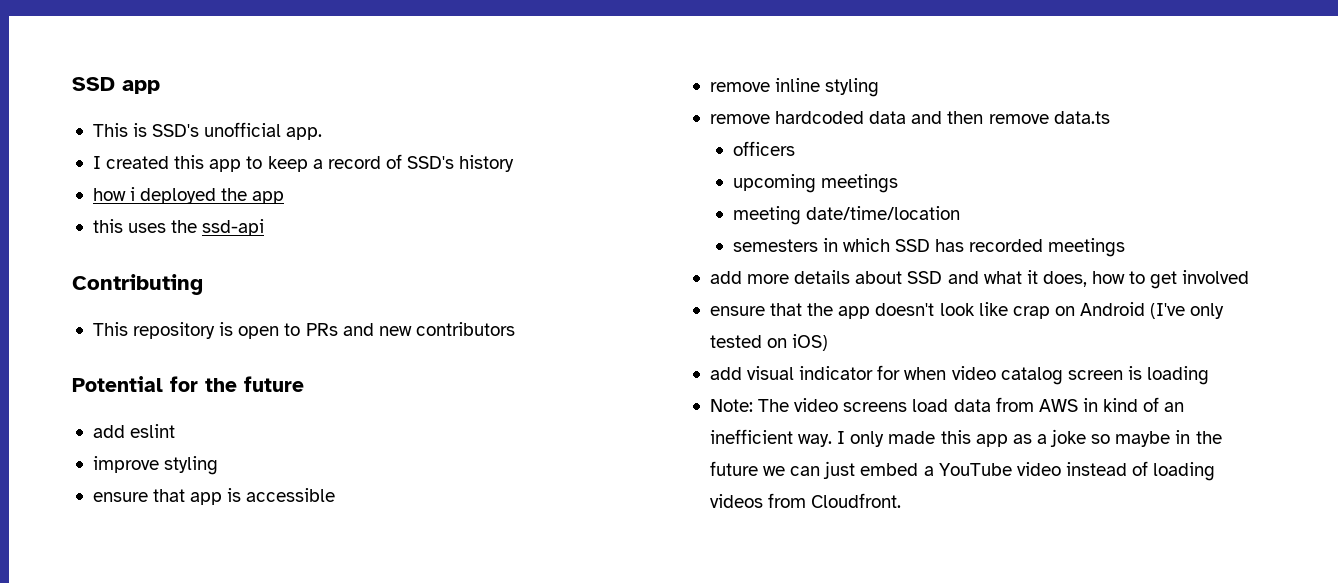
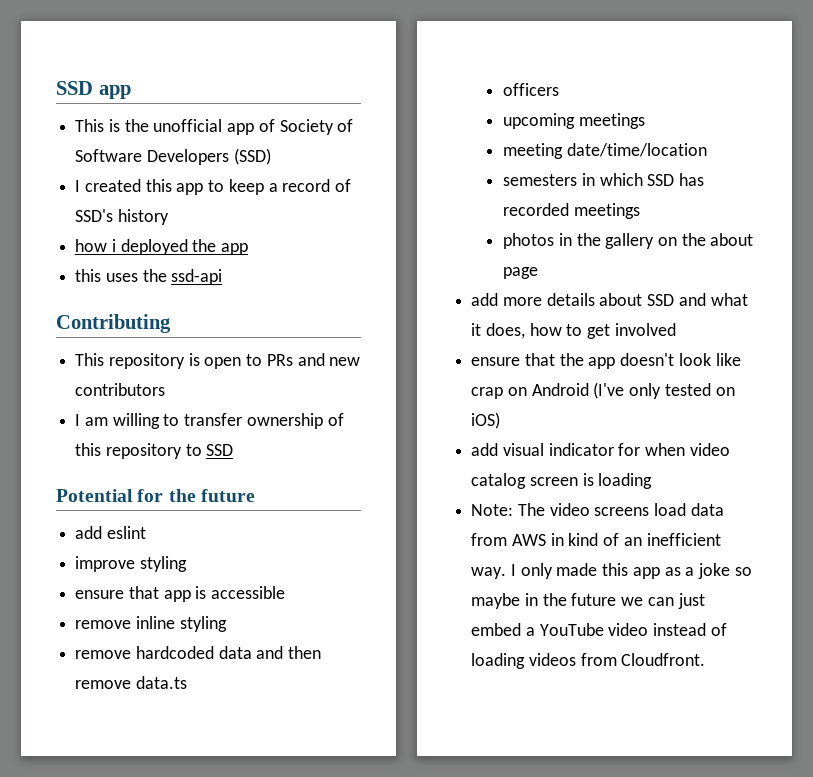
[152,122,323,140] SSD's unofficial app. -> [124,119,354,135] [75,148,271,165] the unofficial app of Society of Software Developers (SSD)
(515, 329) none -> [75,413,344,429] [75,443,234,459] // I am willing to transfer ownership of this repository to SSD
(1126, 247) none -> [503,233,754,249] [503,267,539,279] // photos in the gallery on the about page

